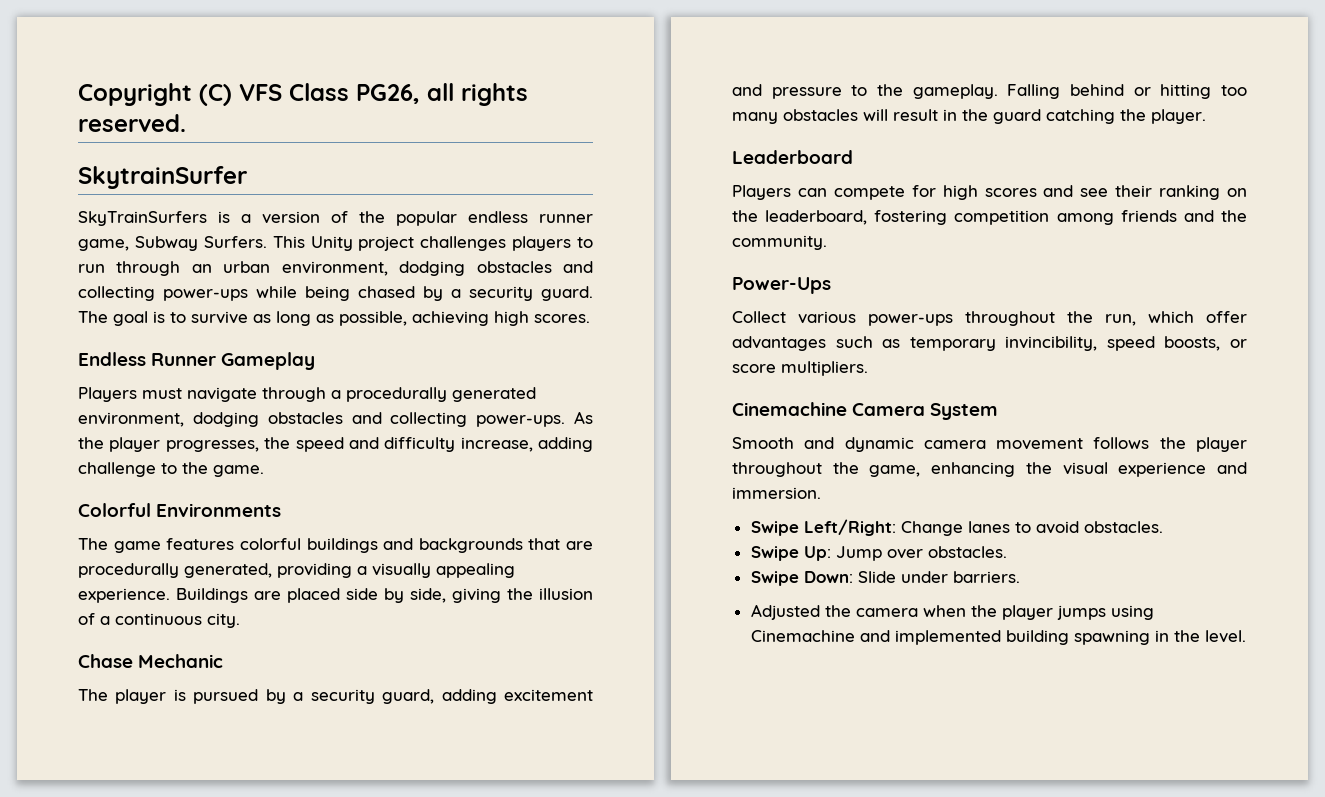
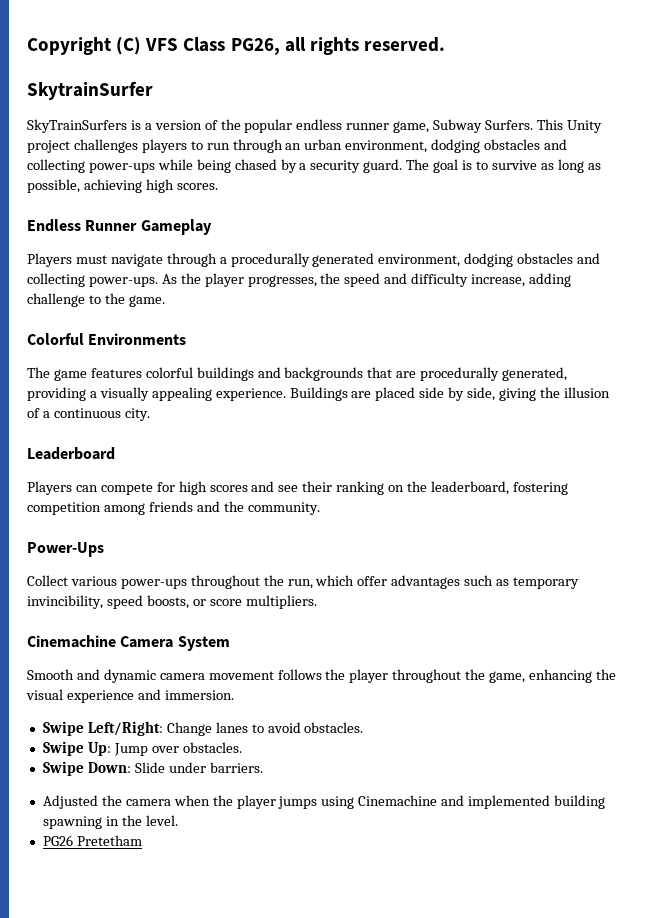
[78,654,224,668] [78,689,593,704] [732,84,1247,99] [732,109,1206,124] // Chase Mechanic // The player is pursued by a security guard, adding excitement and pressure to the gameplay. Falling behind or hitting too many obstacles will result in the guard catching the player. -> (150, 414) none
(1246, 636) none -> [42,835,142,846] // PG26 Pretetham

